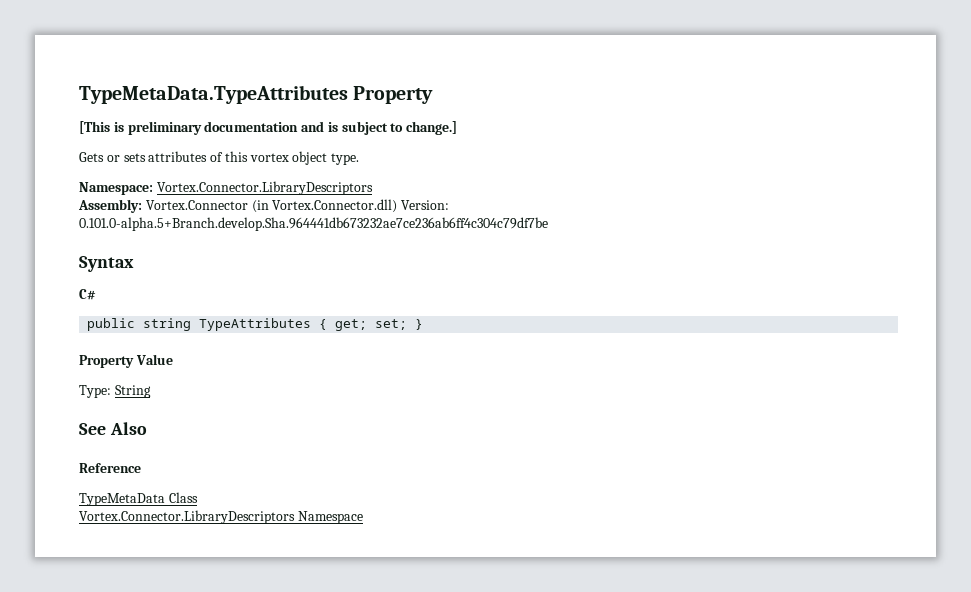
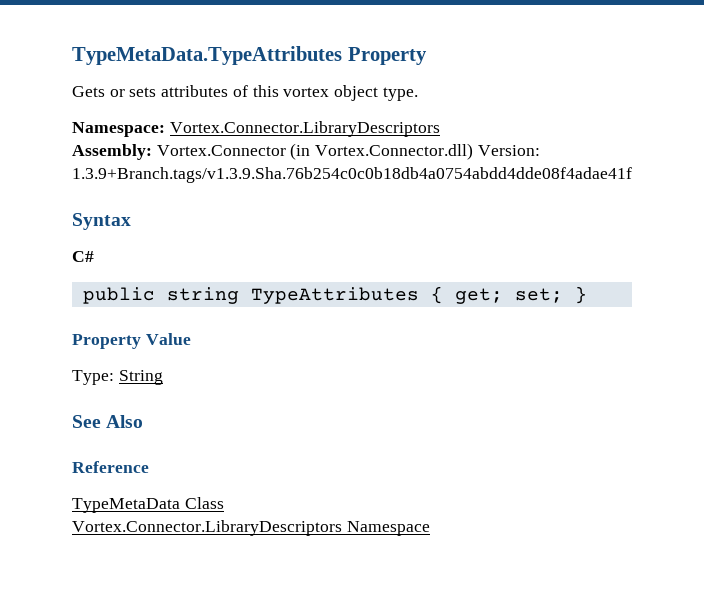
[79,121,458,135] // [This is preliminary documentation and is subject to change.] -> (427, 56) none
[79,217,548,231] 0.101.0-alpha.5+Branch.develop.Sha.964441db673232ae7ce236ab6ff4c304c79df7be -> [72,167,632,183] 1.3.9+Branch.tags/v1.3.9.Sha.76b254c0c0b18db4a0754abdd4dde08f4adae41f

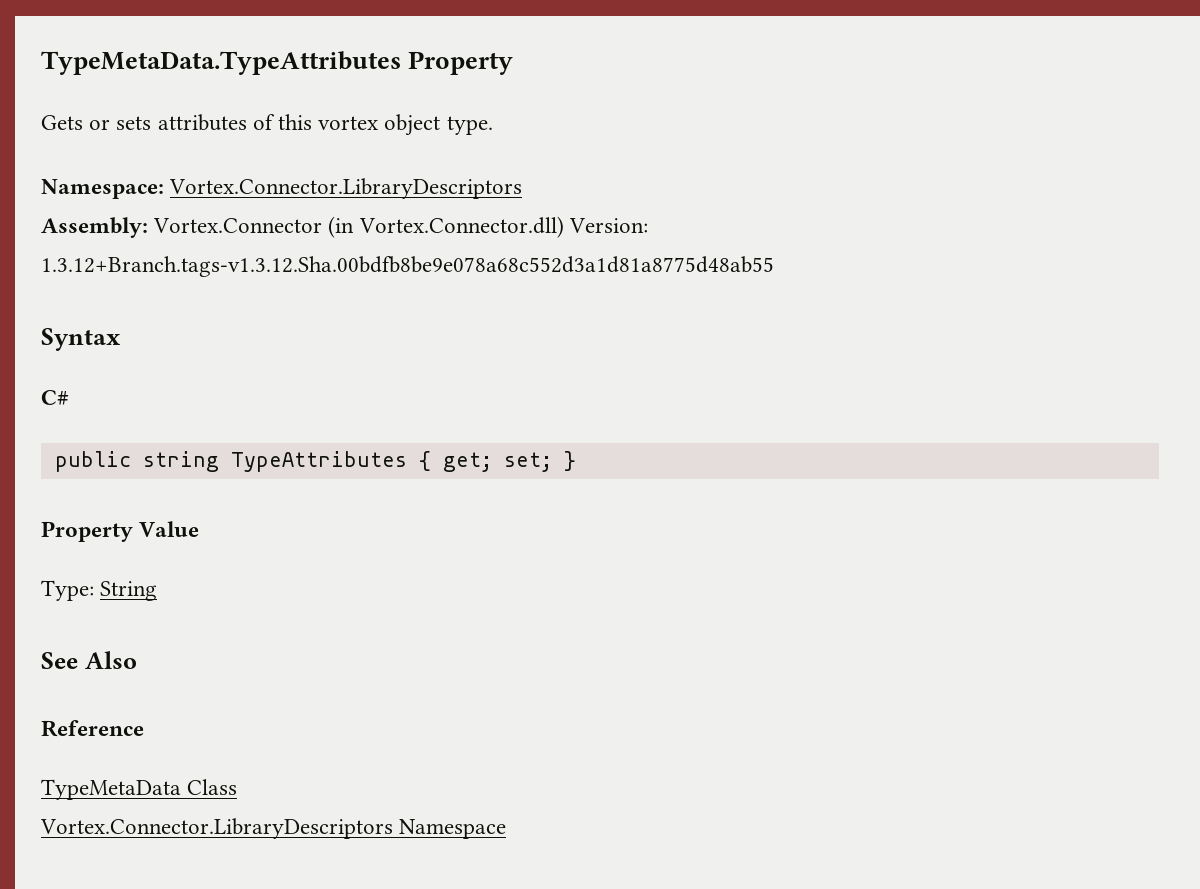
[72,167,632,183] 1.3.9+Branch.tags/v1.3.9.Sha.76b254c0c0b18db4a0754abdd4dde08f4adae41f -> [41,256,774,277] 1.3.12+Branch.tags-v1.3.12.Sha.00bdfb8be9e078a68c552d3a1d81a8775d48ab55

